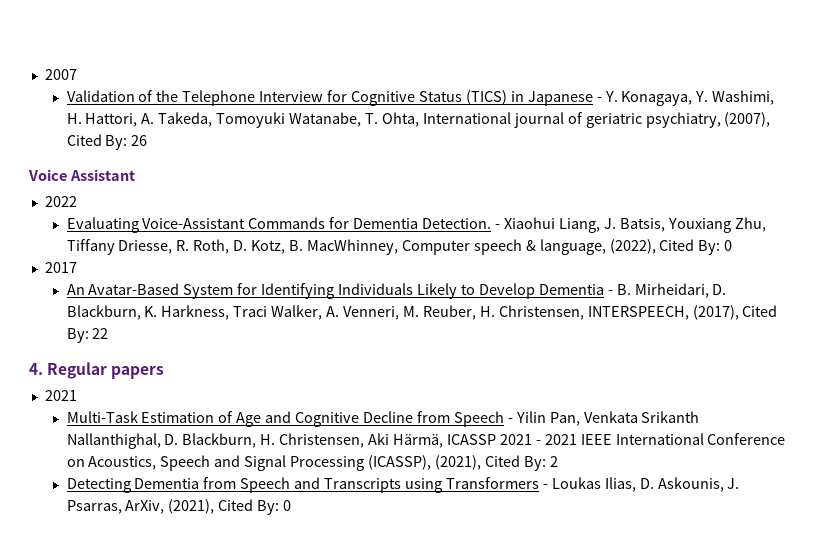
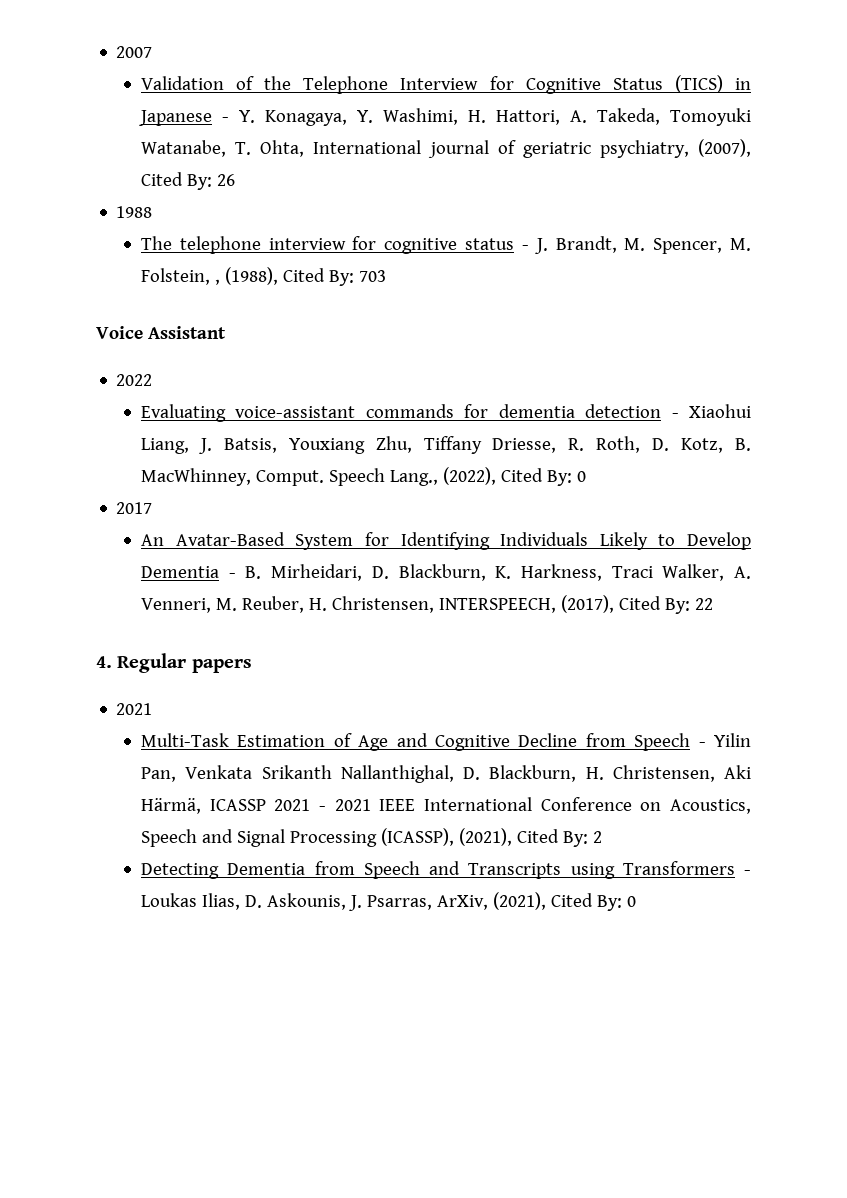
(148, 140) none -> [116,206,153,218] [141,236,752,254] [141,267,387,286] // 1988 // The telephone interview for cognitive status - J. Brandt, M. Spencer, M. Folstein, , (1988), Cited By: 703
[142,217,492,229] Voice-Assistant Commands for Dementia Detection. -> [235,404,662,418] voice-assistant commands for dementia detection
[401,239,606,255] Computer speech & language, -> [256,468,439,486] Comput. Speech Lang.,

